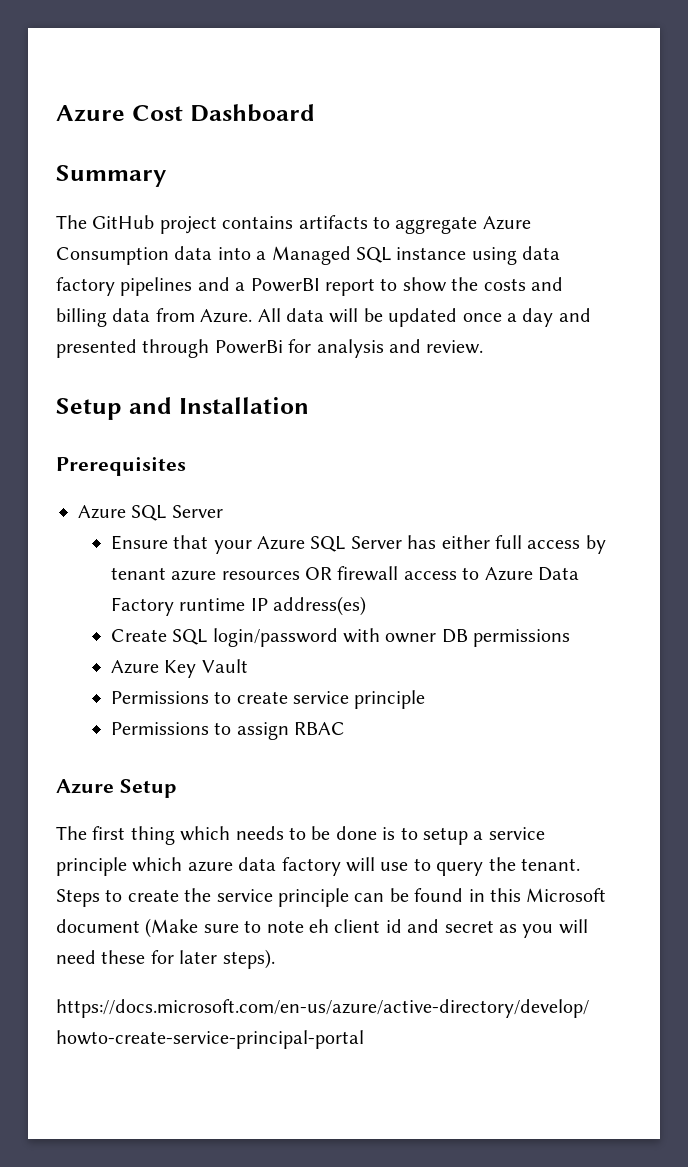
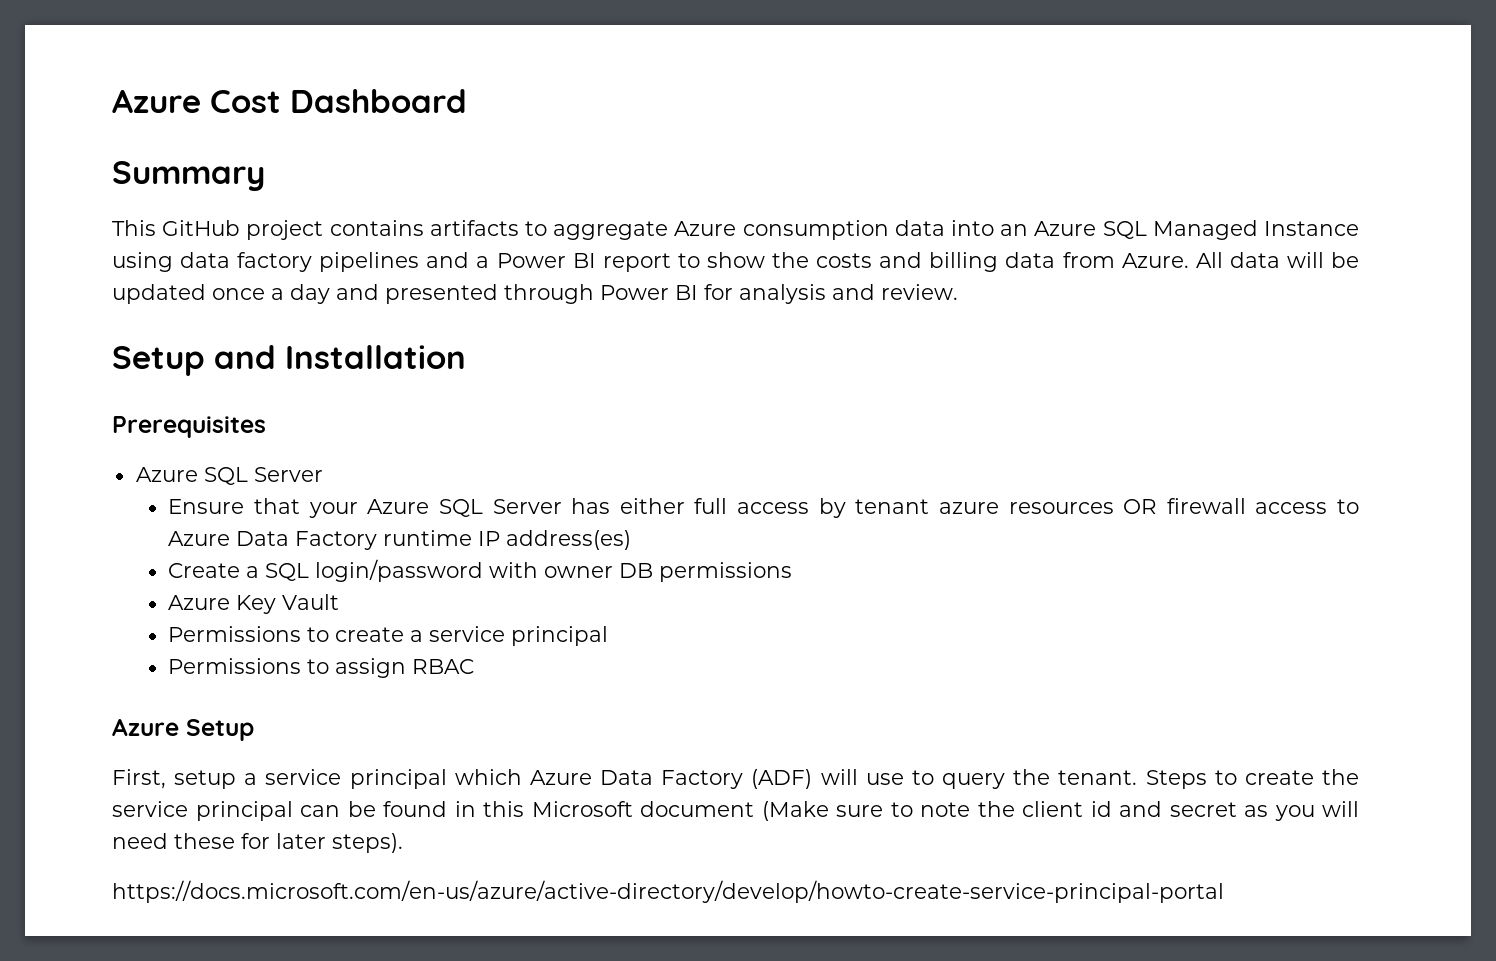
[56,215,87,229] The -> [112,220,156,236] This
[56,247,169,265] Consumption -> [742,220,889,240] consumption
[256,246,467,265] a Managed SQL instance -> [1000,220,1360,240] an Azure SQL Managed Instance
[250,278,320,292] PowerBI -> [496,253,596,268] Power BI
[214,340,283,354] PowerBi -> [600,285,698,300] Power BI
(167, 635) none -> [246,566,260,578] a
[292,690,426,709] service principle -> [410,626,609,646] a service principal
[56,826,545,845] [56,857,341,876] The first thing which needs to be done is to setup a service principle which azure data factory -> [112,769,813,789] First, setup a service principal which Azure Data Factory (ADF)
[278,888,349,907] principle -> [195,801,293,821] principal
[309,919,329,933] eh -> [977,801,1015,817] the

